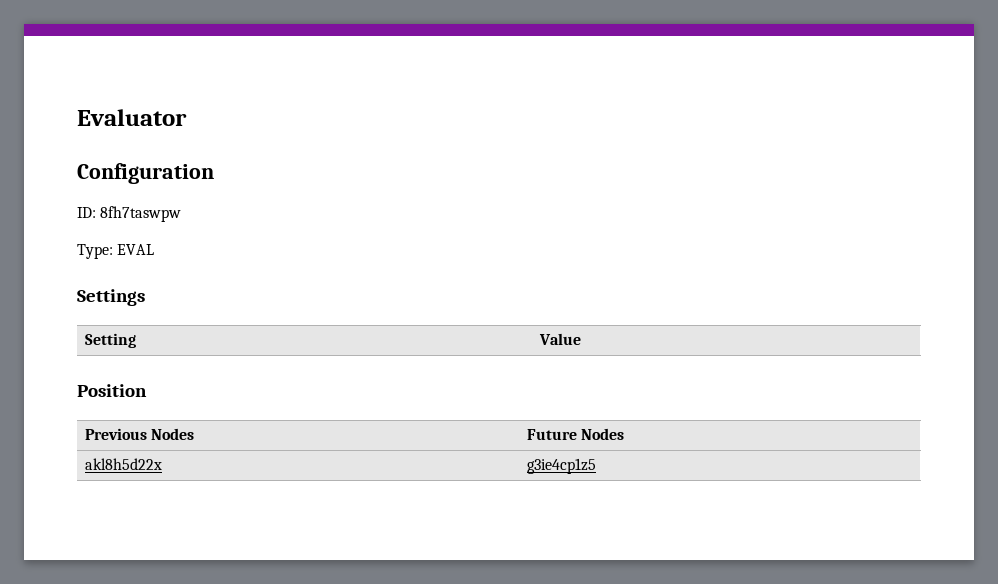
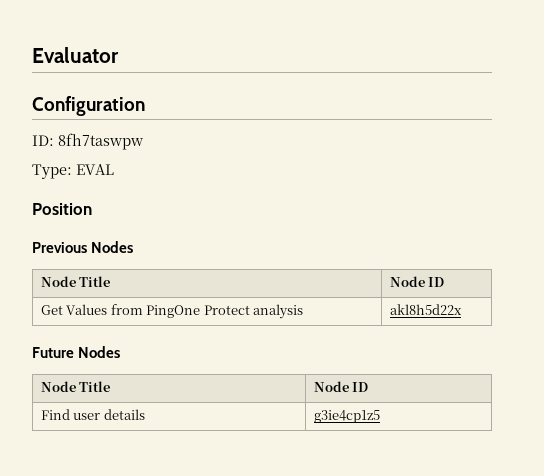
[77,289,145,306] [84,333,136,348] [538,333,581,345] [77,384,147,397] [84,428,195,440] [526,428,625,440] [84,458,162,470] Settings // Setting | Value // Position // Previous Nodes | Future Nodes // akl8h5d22x -> [32,203,92,215] [32,241,134,253] [40,276,111,287] [389,276,445,287] [40,304,304,319] [389,304,462,315] [32,346,121,358] [40,381,111,392] [313,381,369,392] [40,409,145,420] Position // Previous Nodes // Node Title | Node ID // Get Values from PingOne Protect analysis | akl8h5d22x // Future Nodes // Node Title | Node ID // Find user details

